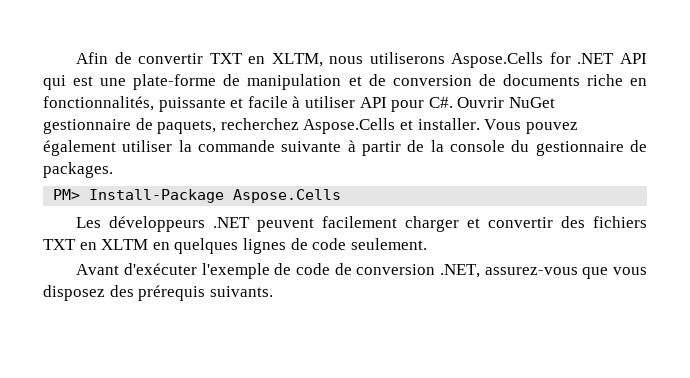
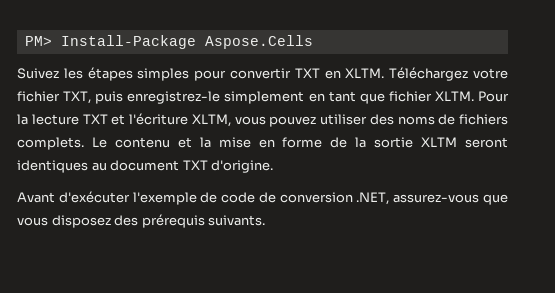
[76,52,647,68] [43,74,647,90] [43,96,555,112] [43,118,578,134] [43,140,647,156] [43,162,113,178] [53,189,342,203] [76,216,647,232] [43,238,427,254] Afin de convertir TXT en XLTM, nous utiliserons Aspose.Cells for .NET API qui est une plate-forme de manipulation et de conversion de documents riche en fonctionnalités, puissante et facile à utiliser API pour C#. Ouvrir NuGet gestionnaire de paquets, recherchez Aspose.Cells et installer. Vous pouvez également utiliser la commande suivante à partir de la console du gestionnaire de packages. // PM> Install-Package Aspose.Cells // Les développeurs .NET peuvent facilement charger et convertir des fichiers TXT en XLTM en quelques lignes de code seulement. -> [24,35,313,49] [17,67,509,81] [17,91,510,104] [17,113,508,127] [17,137,509,150] [17,160,274,173] PM> Install-Package Aspose.Cells // Suivez les étapes simples pour convertir TXT en XLTM. Téléchargez votre fichier TXT, puis enregistrez-le simplement en tant que fichier XLTM. Pour la lecture TXT et l'écriture XLTM, vous pouvez utiliser des noms de fichiers complets. Le contenu et la mise en forme de la sortie XLTM seront identiques au document TXT d'origine.

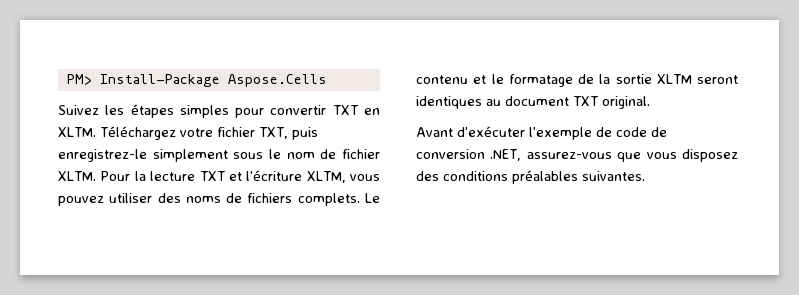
[308,91,385,104] en tant que -> [233,149,337,159] sous le nom de
[199,137,323,148] la mise en forme -> [491,74,573,87] le formatage
[211,160,274,173] d'origine. -> [602,96,650,109] original.
[141,214,266,228] prérequis suivants. -> [443,170,645,184] conditions préalables suivantes.

